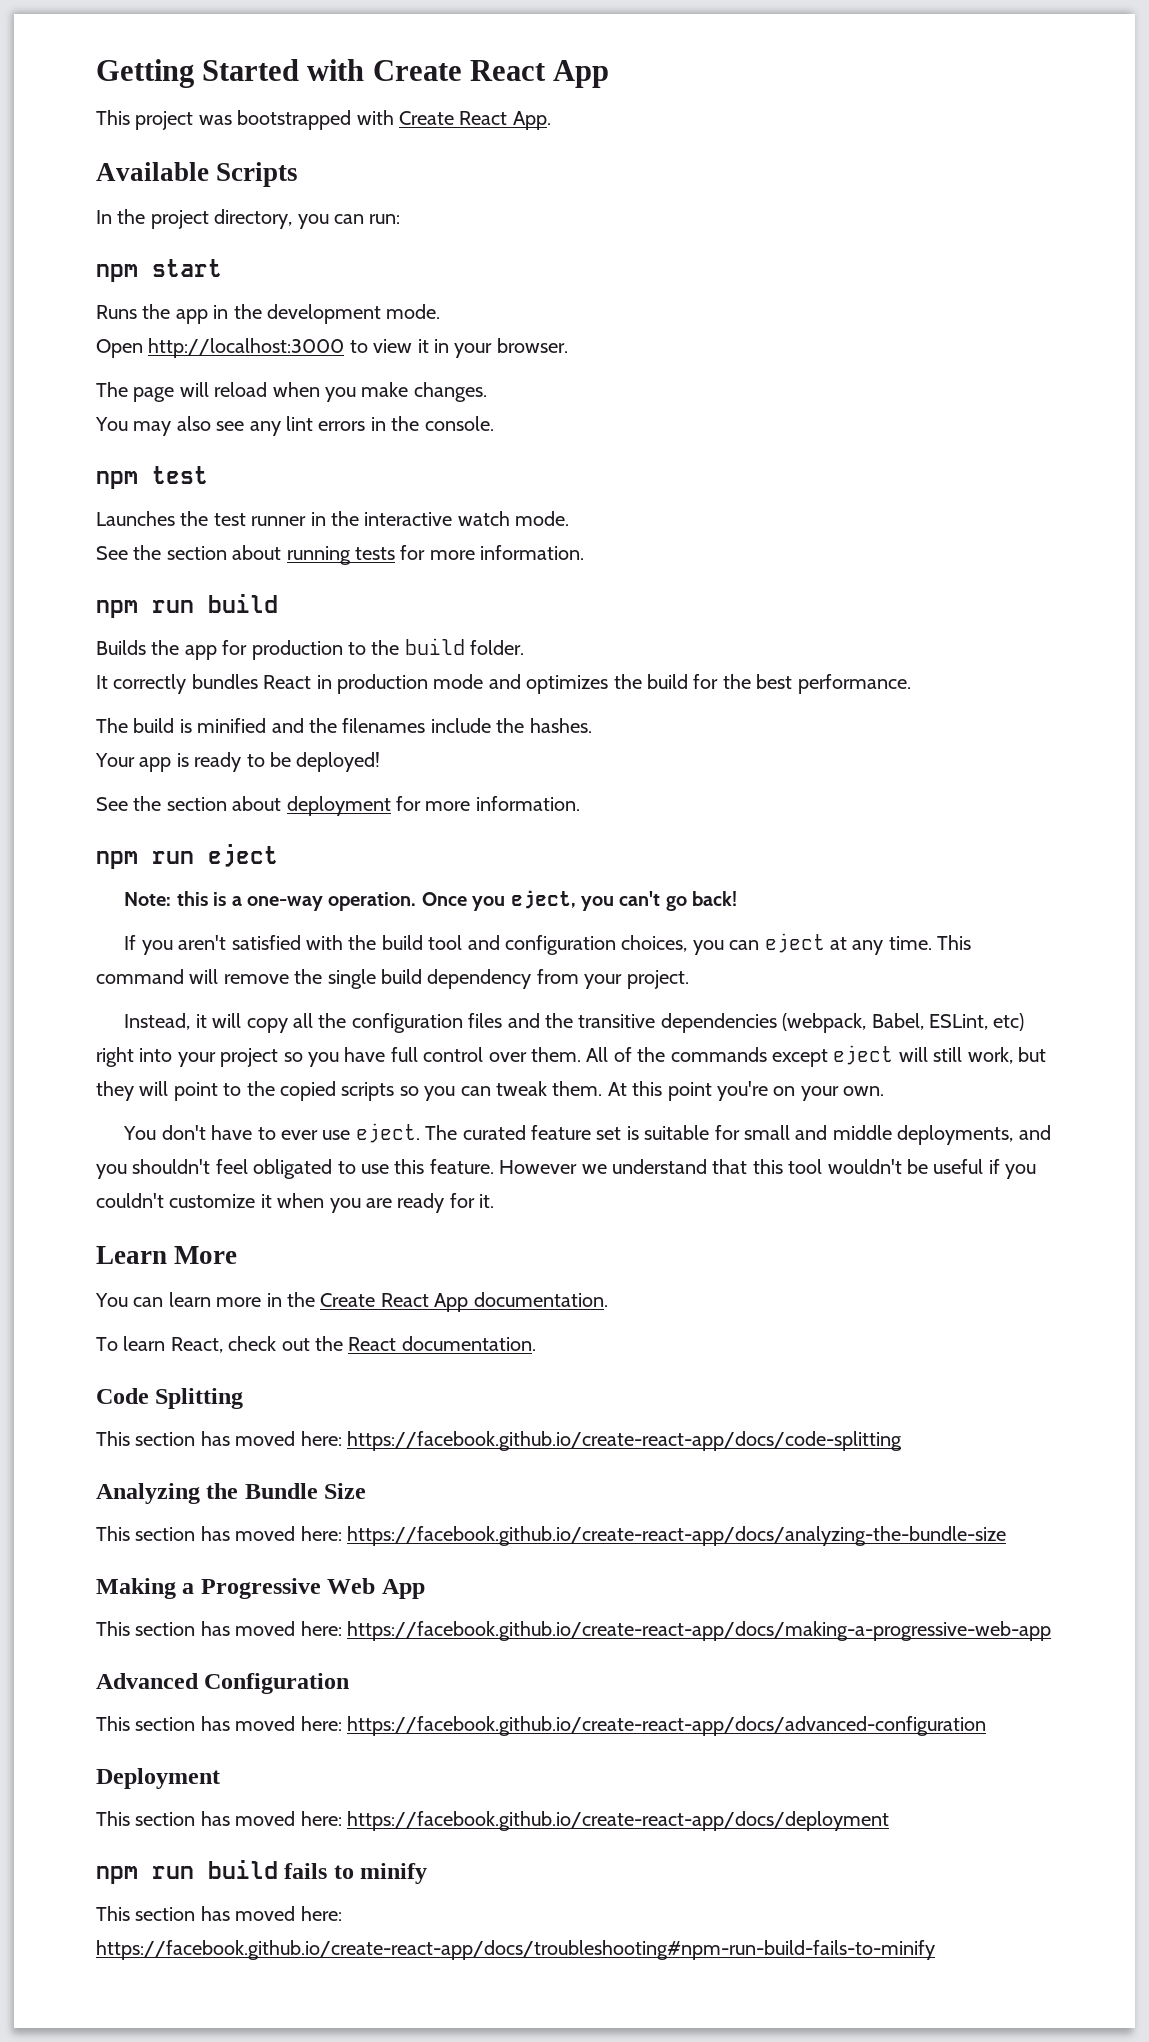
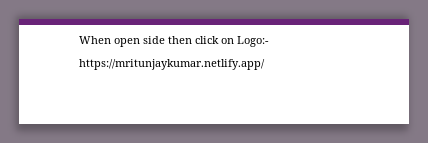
[96,59,610,88] [96,110,551,130] [96,162,299,187] [96,209,401,229] [96,259,222,282] [96,304,441,324] [96,338,568,358] [96,382,487,402] [95,416,494,436] [96,466,208,489] [96,511,570,526] [96,545,585,565] [96,594,278,618] [96,638,525,660] [96,674,911,694] [96,718,592,733] [95,752,381,772] [96,796,580,816] [96,844,278,869] [124,890,738,911] [124,933,972,955] [96,969,689,989] [124,1013,1025,1033] [96,1045,1046,1067] [96,1081,885,1101] [123,1123,1051,1145] [96,1159,1037,1179] [96,1193,495,1213] [96,1246,238,1264] [95,1292,608,1312] [96,1336,536,1353] [96,1388,244,1409] [96,1431,902,1451] [96,1483,367,1504] [96,1526,1006,1546] [96,1578,425,1599] [96,1621,1051,1641] [96,1673,350,1694] [96,1716,986,1736] [96,1768,220,1789] [96,1811,889,1831] [96,1860,428,1884] [96,1906,342,1921] [96,1940,935,1960] Getting Started with Create React App // This project was bootstrapped with Create React App. // Available Scripts // In the project directory, you can run: // npm start // Runs the app in the development mode. // Open http://localhost:3000 to view it in your browser. // The page will reload when you make changes. // You may also see any lint errors in the console. // npm test // Launches the test runner in the interactive watch mode. // See the section about running tests for more information. // npm run build // Builds the app for production to the build folder. // It correctly bundles React in production mode and optimizes the build for the best performance. // The build is minified and the filenames include the hashes. // Your app is ready to be deployed! // See the section about deployment for more information. // npm run eject // Note: this is a one-way operation. Once you eject, you can't go back! // If you aren't satisfied with the build tool and configuration choices, you can eject at any time. This command will remove the single build dependency from your project. // Instead, it will copy all the configuration files and the transitive dependencies (webpack, Babel, ESLint, etc) right into your project so you have full control over them. All of the commands except eject will still work, but they will point to the copied scripts so you can tweak them. At this point you're on your own. // You don't have to ever use eject. The curated feature set is suitable for small and middle deployments, and you shouldn't feel obligated to use this feature. However we understand that this tool wouldn't be useful if you couldn't customize it when you are ready for it. // Learn More // You can learn more in the Create React App documentation. // To learn React, check out the React documentation. // Code Splitting // This section has moved here: https://facebook.github.io/create-react-app/docs/code-splitting // Analyzing the Bundle Size // This section has moved here: https://facebook.github.io/create-react-app/docs/analyzing-the-bundle-size // Making a Progressive Web App // This section has moved here: https://facebook.github.io/create-react-app/docs/making-a-progressive-web-app // Advanced Configuration // This section has moved here: https://facebook.github.io/create-react-app/docs/advanced-configuration // Deployment // This section has moved here: https://facebook.github.io/create-react-app/docs/deployment // npm run build fails to minify // This section has moved here: https://facebook.github.io/create-react-app/docs/troubleshooting#npm-run-build-fails-to-minify -> [79,36,269,47] [79,59,265,70] When open side then click on Logo:- // https://mritunjaykumar.netlify.app/

